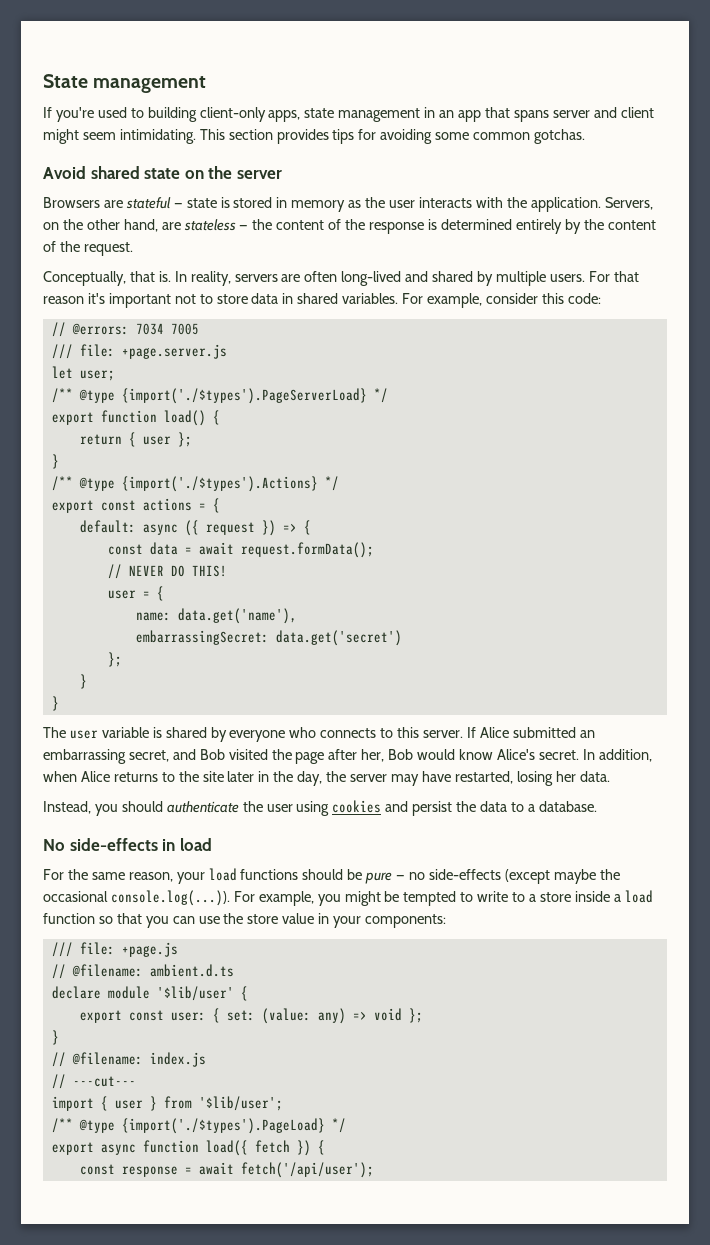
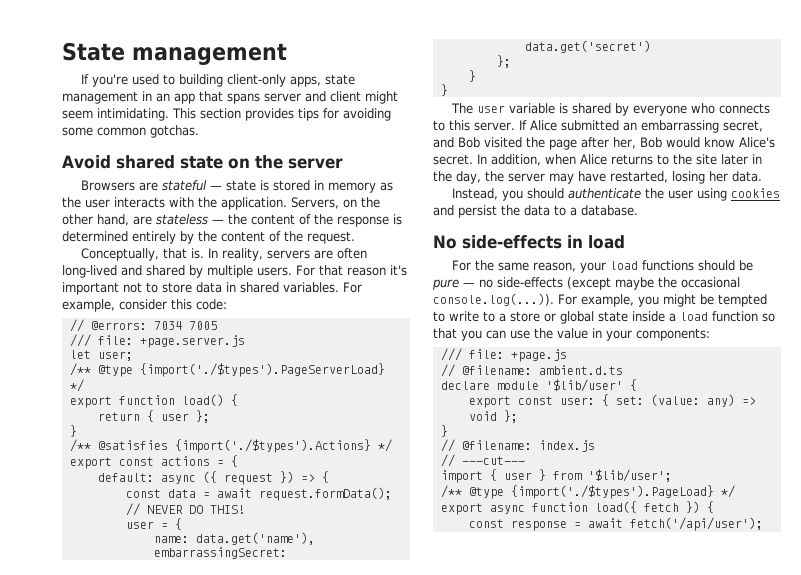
[78,477,115,491] @type -> [97,440,168,450] @satisfies
(571, 897) none -> [544,311,628,324] or global state
[247,914,279,924] store -> (553, 333) none

